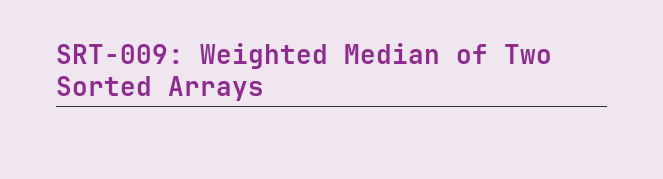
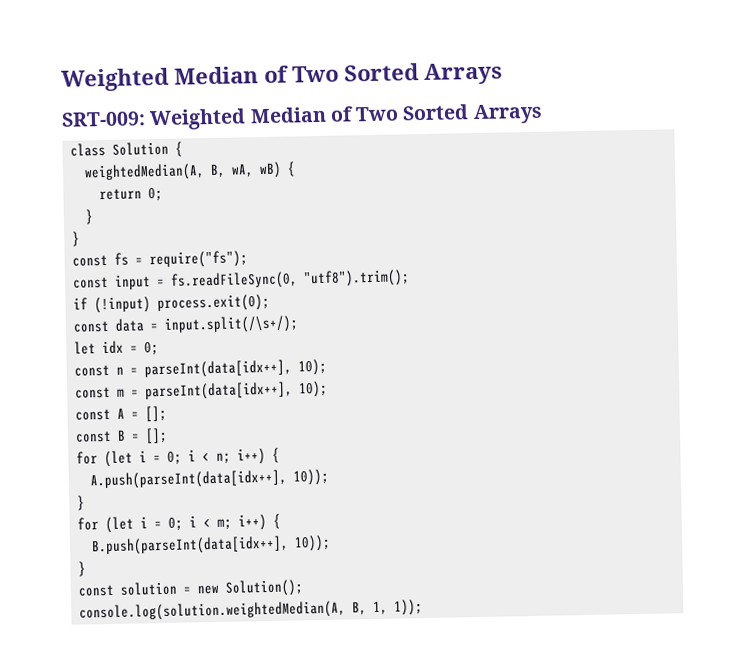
(56, 54) none -> [61,62,503,92] Weighted Median of Two Sorted Arrays //
(264, 88) none -> [70,141,184,157] [84,161,297,182] [99,186,164,202] [85,209,95,225] [72,231,81,247] [72,250,249,269] [73,269,411,290] [73,293,271,314] [73,315,300,334] [74,340,160,356] [74,358,328,379] [75,380,329,401] [75,405,168,422] [75,427,169,444] [76,447,281,468] [90,468,330,490] [77,495,86,511] [77,513,282,534] [91,534,332,556] [78,561,87,577] [78,579,305,597] [79,599,424,622] // class Solution { // weightedMedian(A, B, wA, wB) { // return 0; // } // } // const fs = require("fs"); // const input = fs.readFileSync(0, "utf8").trim(); // if (!input) process.exit(0); // const data = input.split(/\s+/); // let idx = 0; // const n = parseInt(data[idx++], 10); // const m = parseInt(data[idx++], 10); // const A = []; // const B = []; // for (let i = 0; i < n; i++) { // A.push(parseInt(data[idx++], 10)); // } // for (let i = 0; i < m; i++) { // B.push(parseInt(data[idx++], 10)); // } // const solution = new Solution(); // console.log(solution.weightedMedian(A, B, 1, 1));

